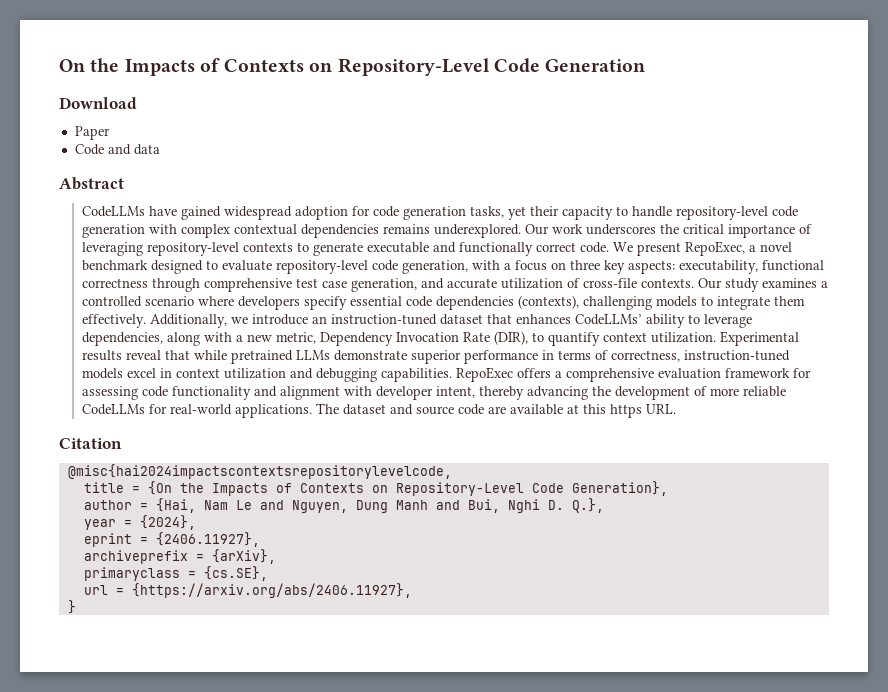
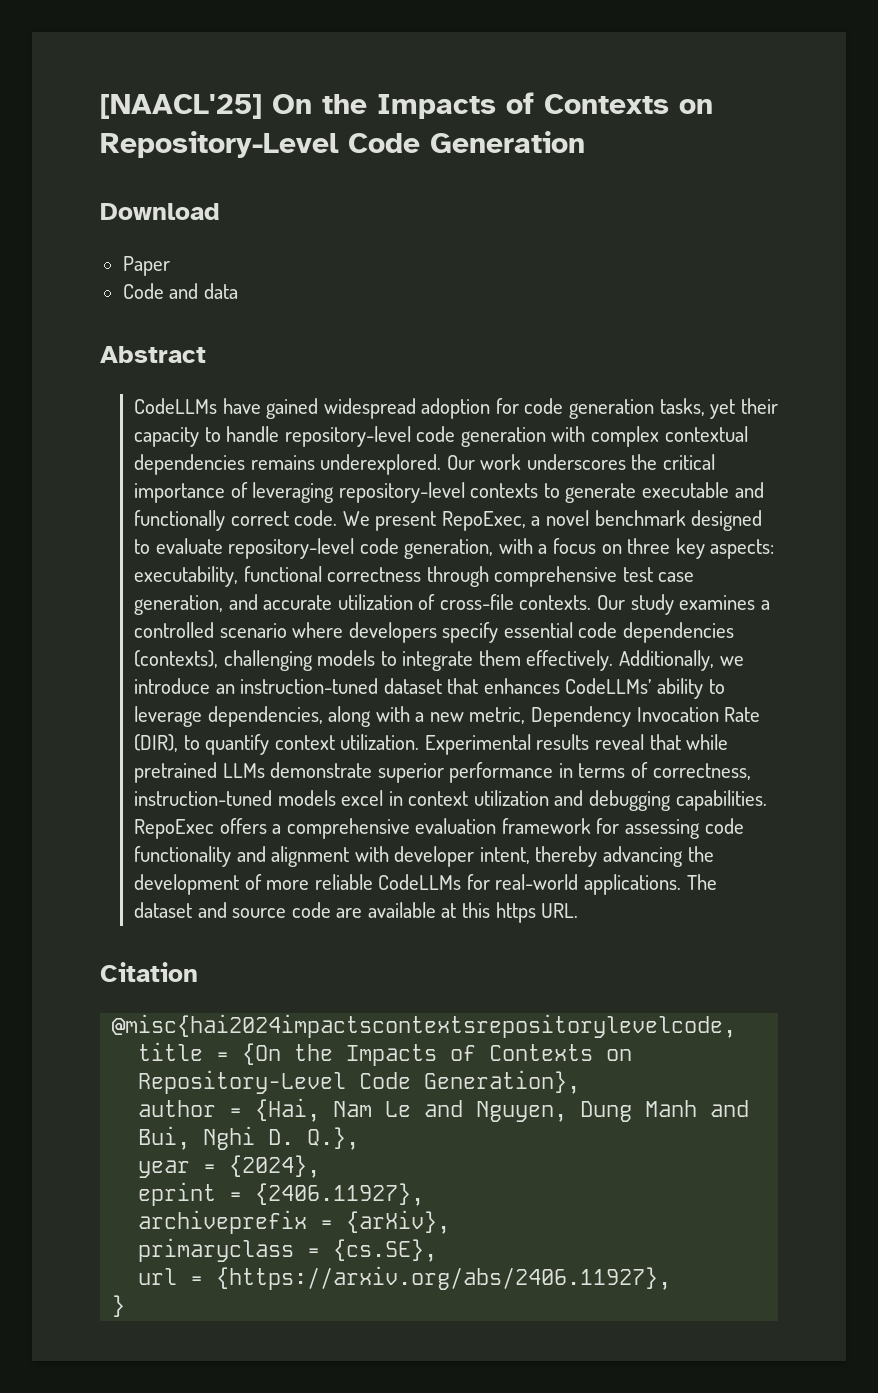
(59, 65) none -> [100,94,262,119] [NAACL'25]

